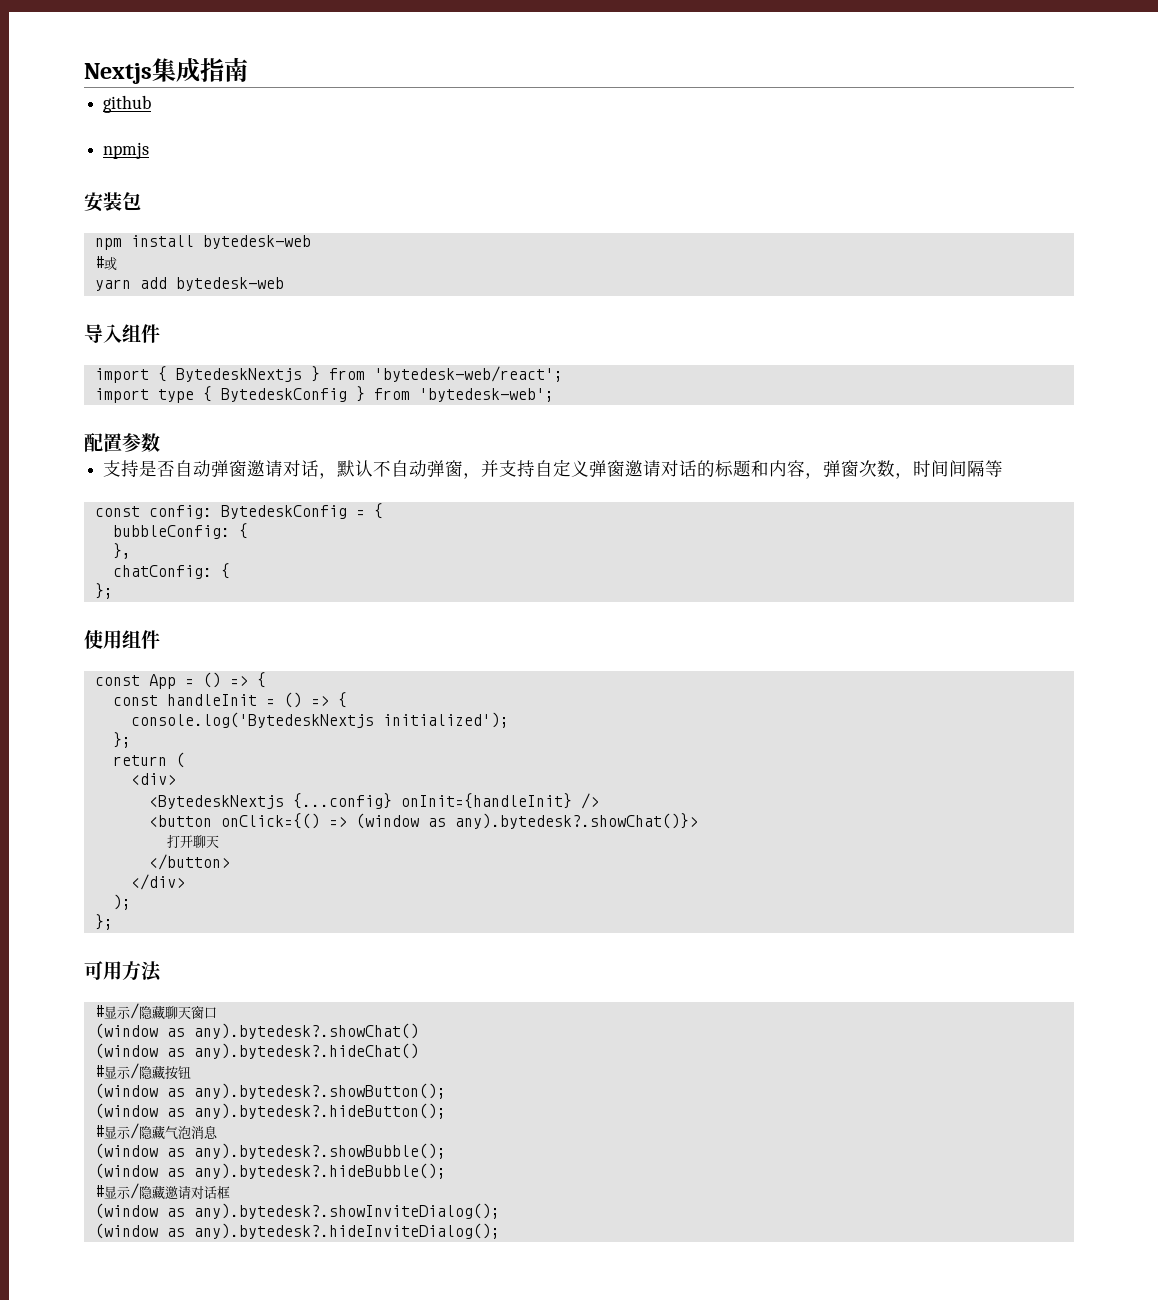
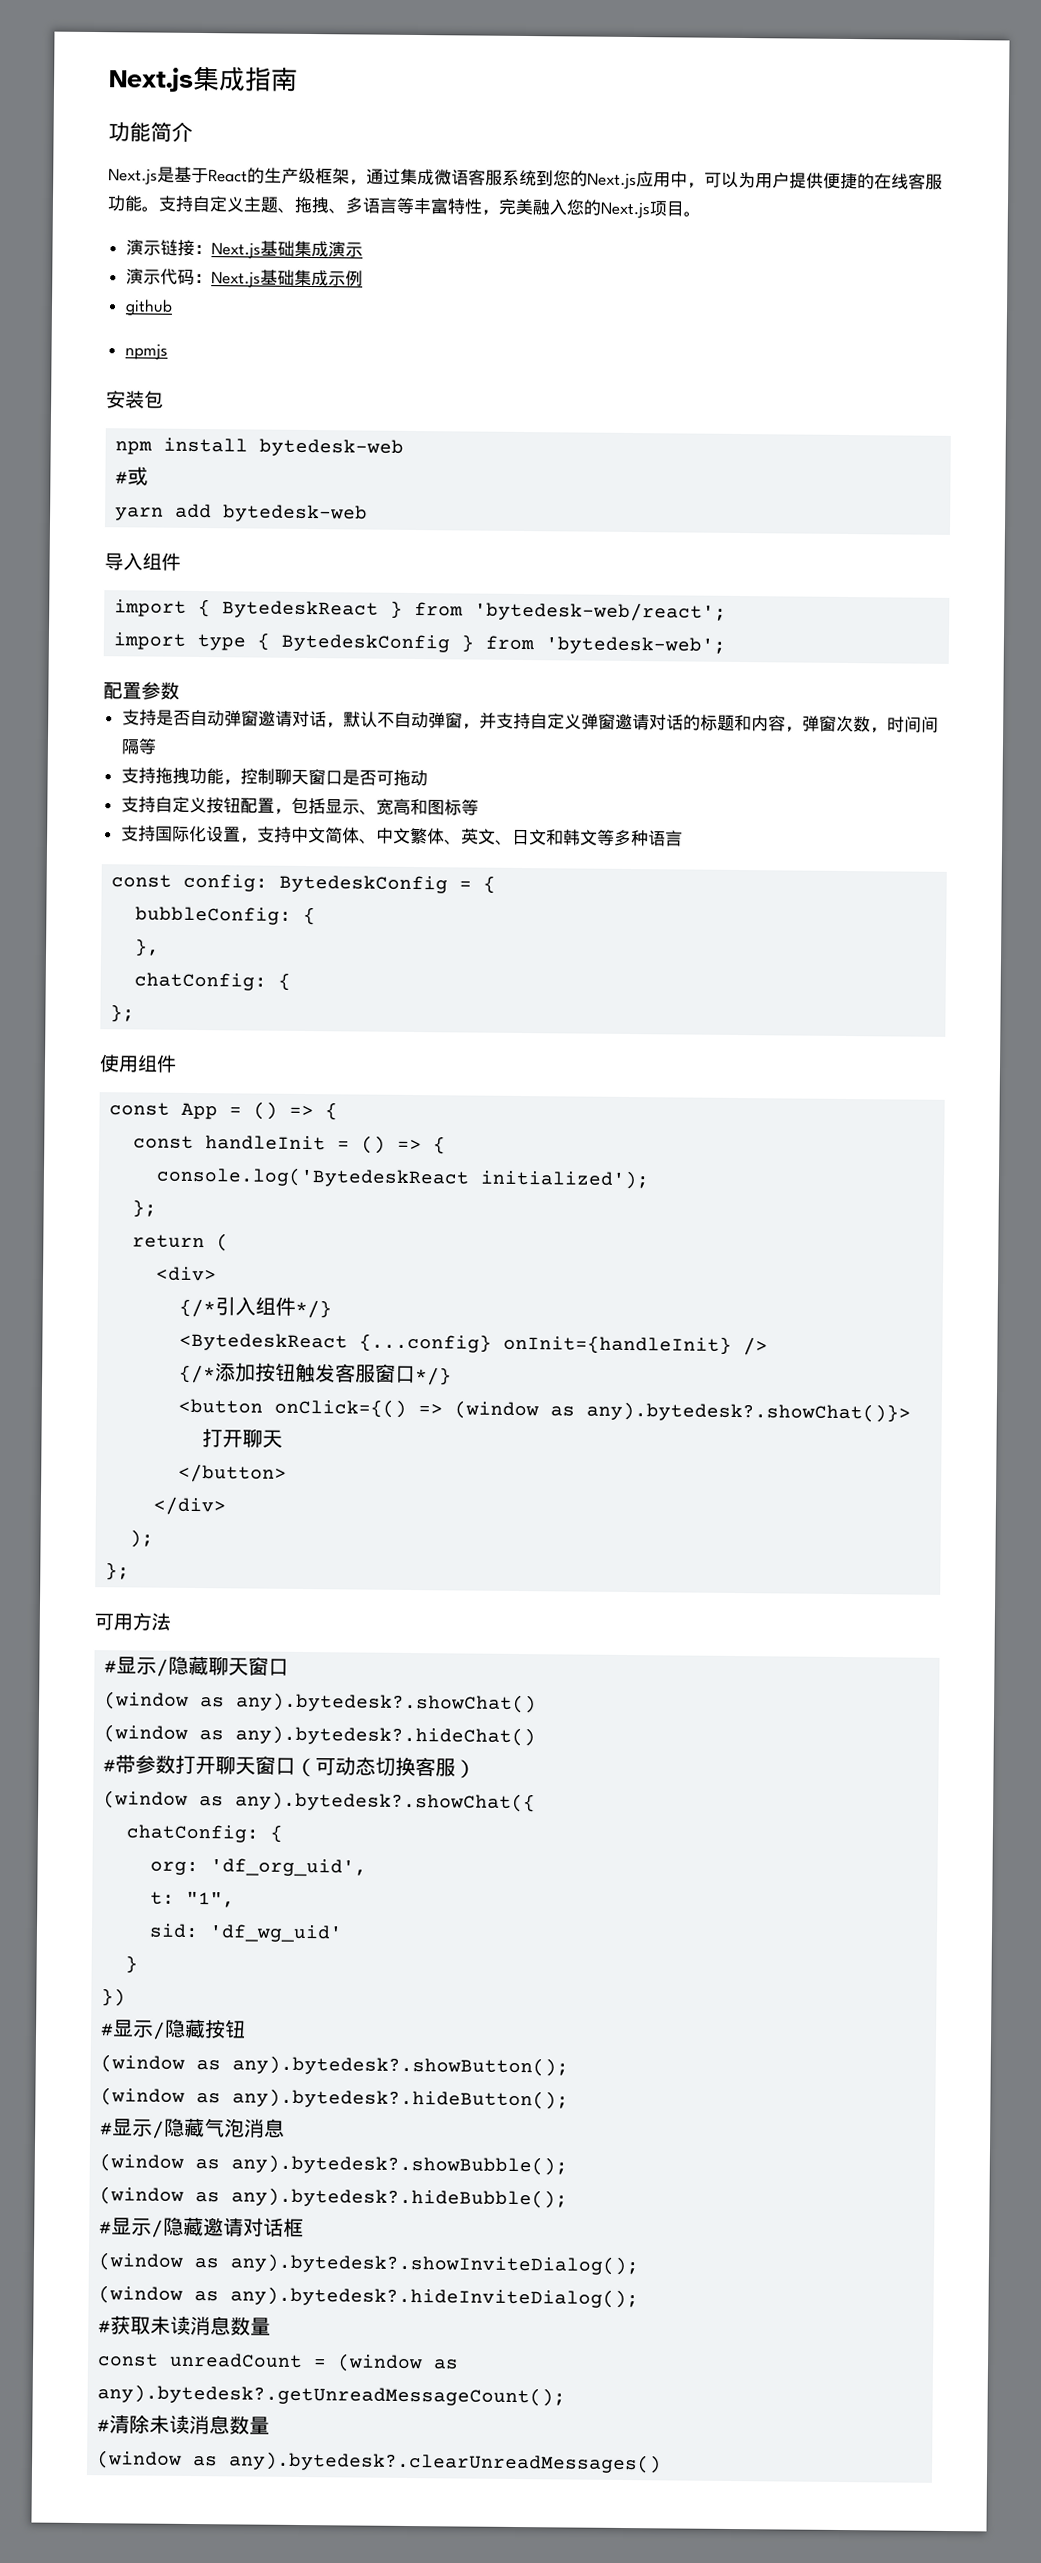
[84,63,152,84] Nextjs -> [108,67,194,92] Next.js
(248, 69) none -> [108,121,193,142] [108,166,943,190] [107,195,701,219] [125,239,363,259] [125,268,363,288] // 功能简介 // Next.js是基于React的生产级框架，通过集成微语客服系统到您的Next.js应用中，可以为用户提供便捷的在线客服功能。支持自定义主题、拖拽、多语言等丰富特性，完美融入您的Next.js项目。 // 演示链接：Next.js基础集成演示 // 演示代码：Next.js基础集成示例
[175,368,302,382] BytedeskNextjs -> [222,600,380,619] BytedeskReact
(1004, 468) none -> [120,767,428,787] [120,796,479,816] [120,825,683,847] // 支持拖拽功能，控制聊天窗口是否可拖动 // 支持自定义按钮配置，包括显示、宽高和图标等 // 支持国际化设置，支持中文简体、中文繁体、英文、日文和韩文等多种语言
[130,712,374,728] console.log('BytedeskNextjs -> [156,1166,471,1188] console.log('BytedeskReact
[148,793,599,809] <BytedeskNextjs {...config} onInit={handleInit} /> -> [179,1296,333,1319] [179,1332,769,1356] [179,1362,453,1386] {/*引入组件*/} // <BytedeskReact {...config} onInit={handleInit} /> // {/*添加按钮触发客服窗口*/}
(419, 1051) none -> [103,1754,477,1779] [103,1790,537,1813] [126,1824,284,1843] [150,1858,368,1877] [150,1890,236,1908] [149,1923,344,1943] [125,1955,139,1974] [101,1988,127,2007] // #带参数打开聊天窗口（可动态切换客服） // (window as any).bytedesk?.showChat({ // chatConfig: { // org: 'df_org_uid', // t: "1", // sid: 'df_wg_uid' // } // })
(500, 1231) none -> [98,2315,272,2336] [97,2352,460,2373] [97,2384,567,2407] [97,2414,271,2435] [97,2450,663,2474] // #获取未读消息数量 // const unreadCount = (window as any).bytedesk?.getUnreadMessageCount(); // #清除未读消息数量 // (window as any).bytedesk?.clearUnreadMessages()

